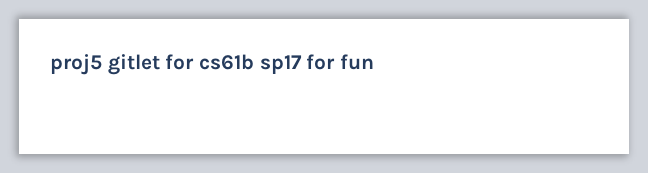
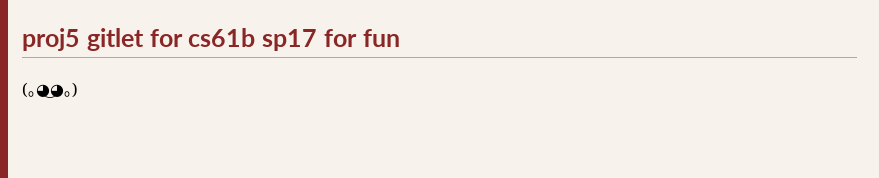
(375, 62) none -> [22,82,78,98] // (｡◕‿◕｡)

